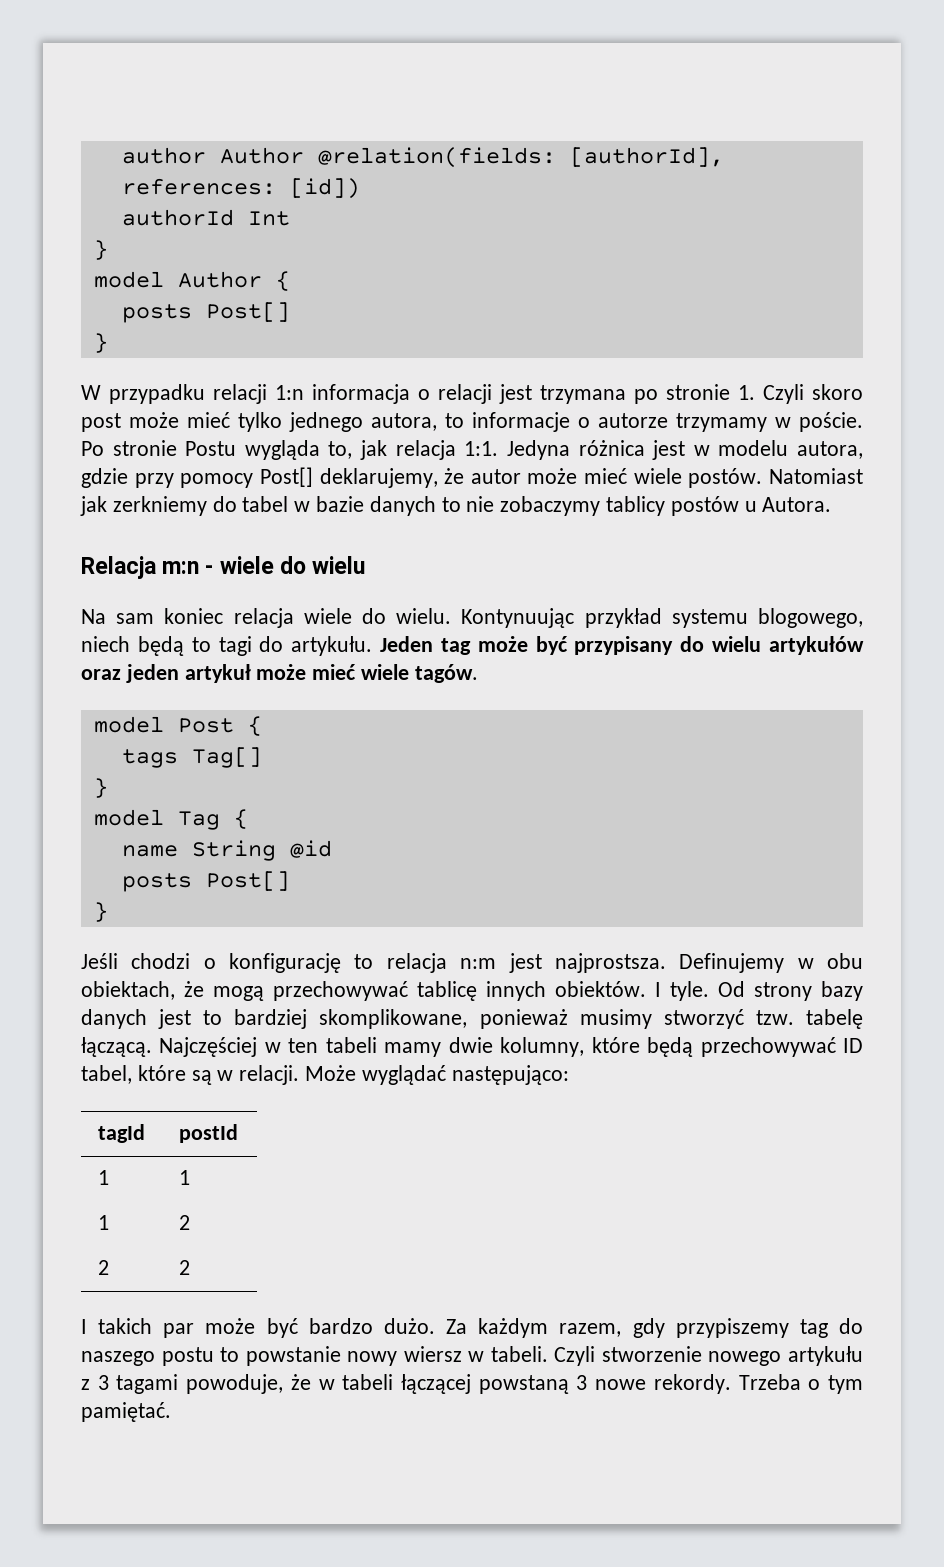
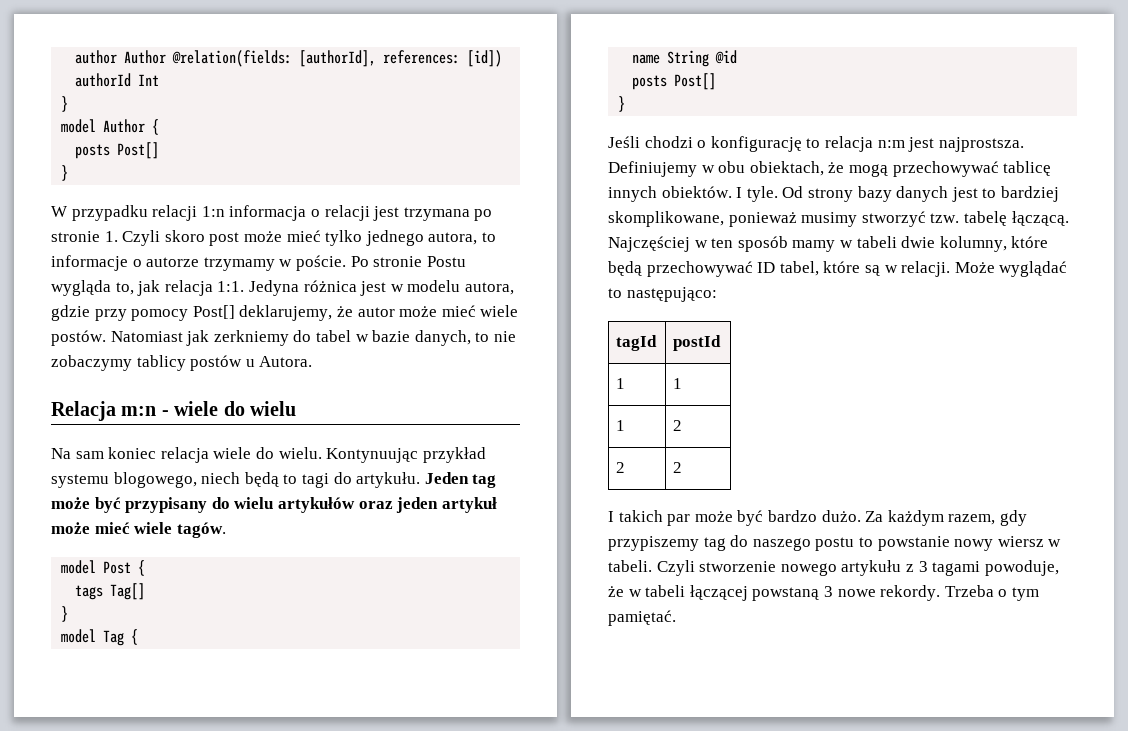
[369,496,436,516] danych -> [414,330,471,346] danych,
[679,953,785,973] Definujemy -> [608,161,697,177] Definiujemy
[325,1037,442,1057] tabeli mamy -> [737,236,897,252] sposób mamy w tabeli
(446, 1075) none -> [608,288,622,298] to

